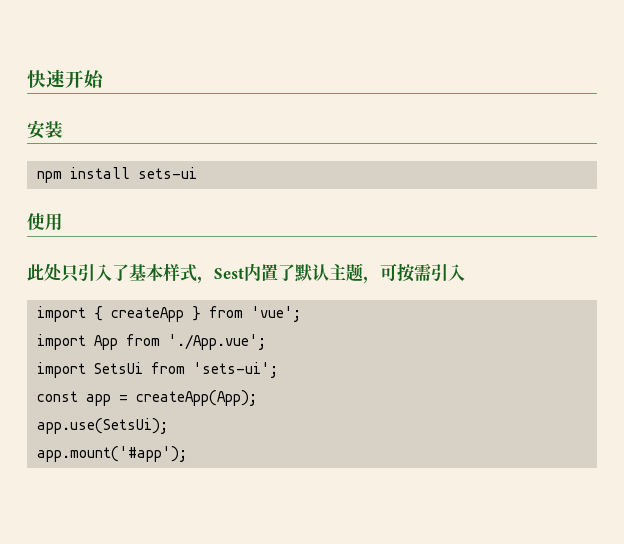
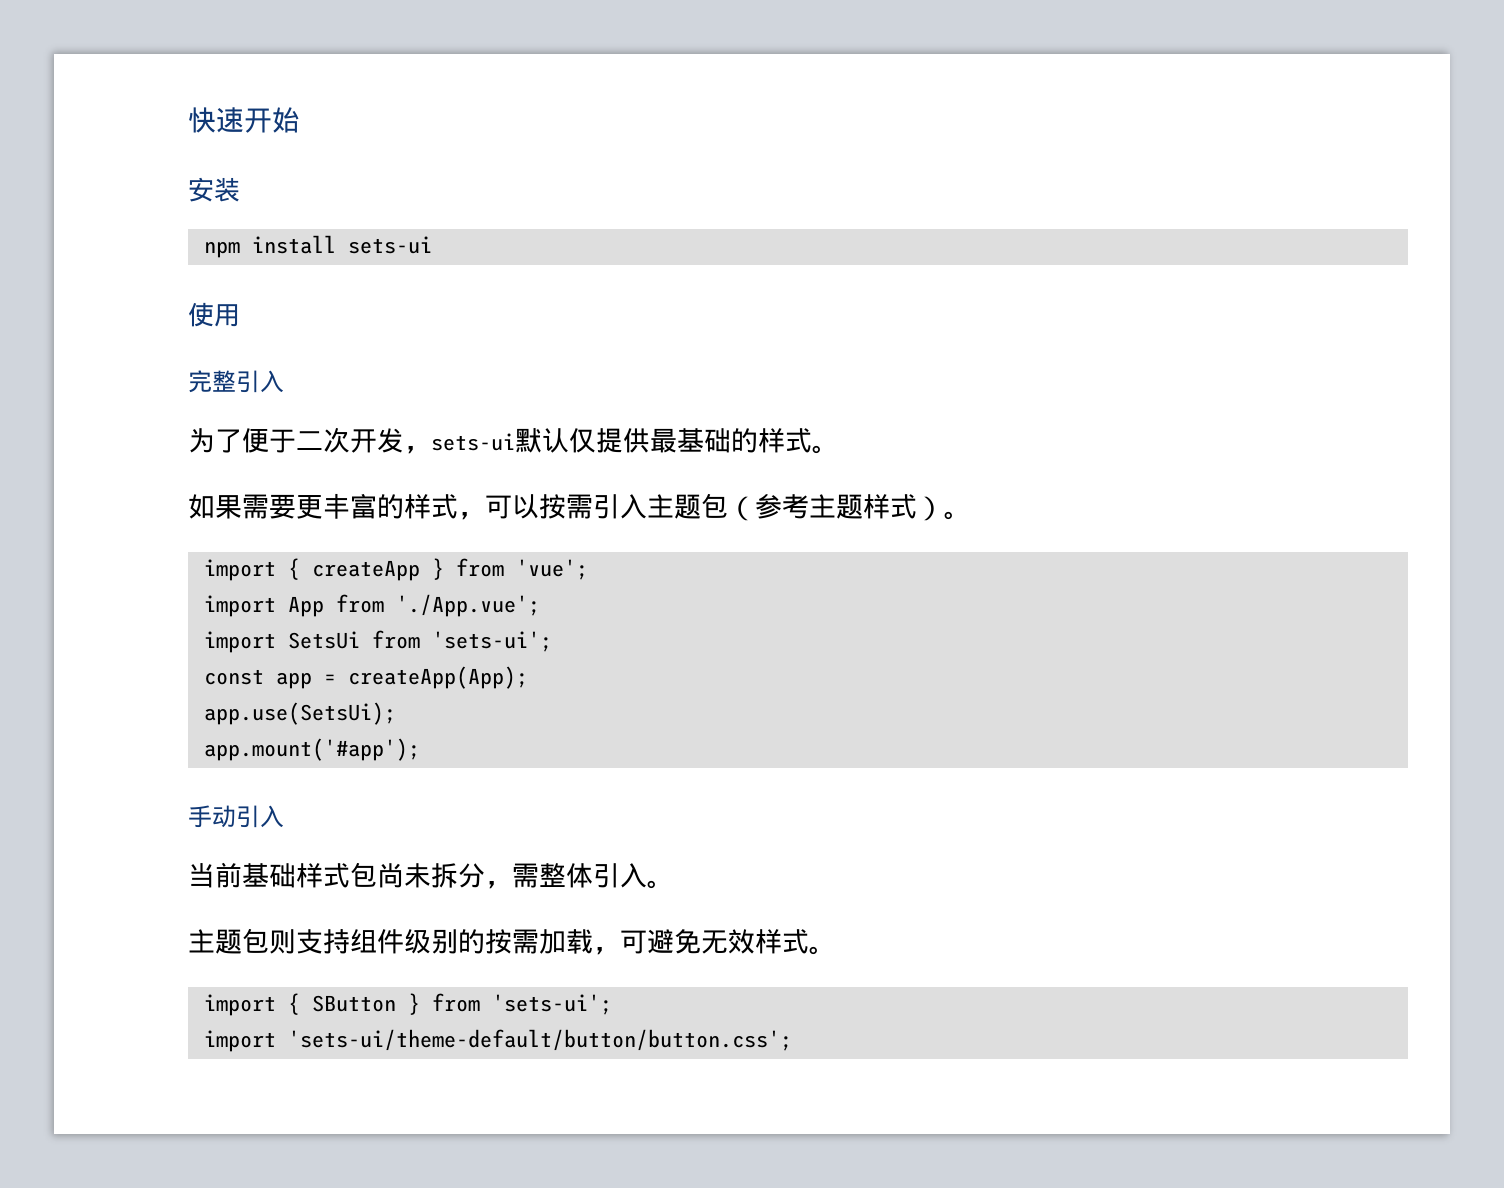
[27,263,465,284] 此处只引入了基本样式，Sest内置了默认主题，可按需引入 -> [188,370,284,393] [188,427,839,454] [188,493,971,521] 完整引入 // 为了便于二次开发，sets-ui默认仅提供最基础的样式。 // 如果需要更丰富的样式，可以按需引入主题包（参考主题样式）。
(187, 454) none -> [188,805,284,828] [188,862,674,889] [188,928,836,955] [203,993,612,1016] [203,1029,792,1052] // 手动引入 // 当前基础样式包尚未拆分，需整体引入。 // 主题包则支持组件级别的按需加载，可避免无效样式。 // import { SButton } from 'sets-ui'; // import 'sets-ui/theme-default/button/button.css';

